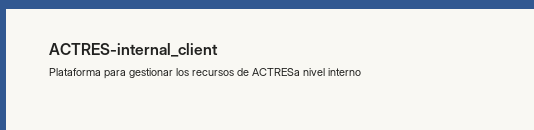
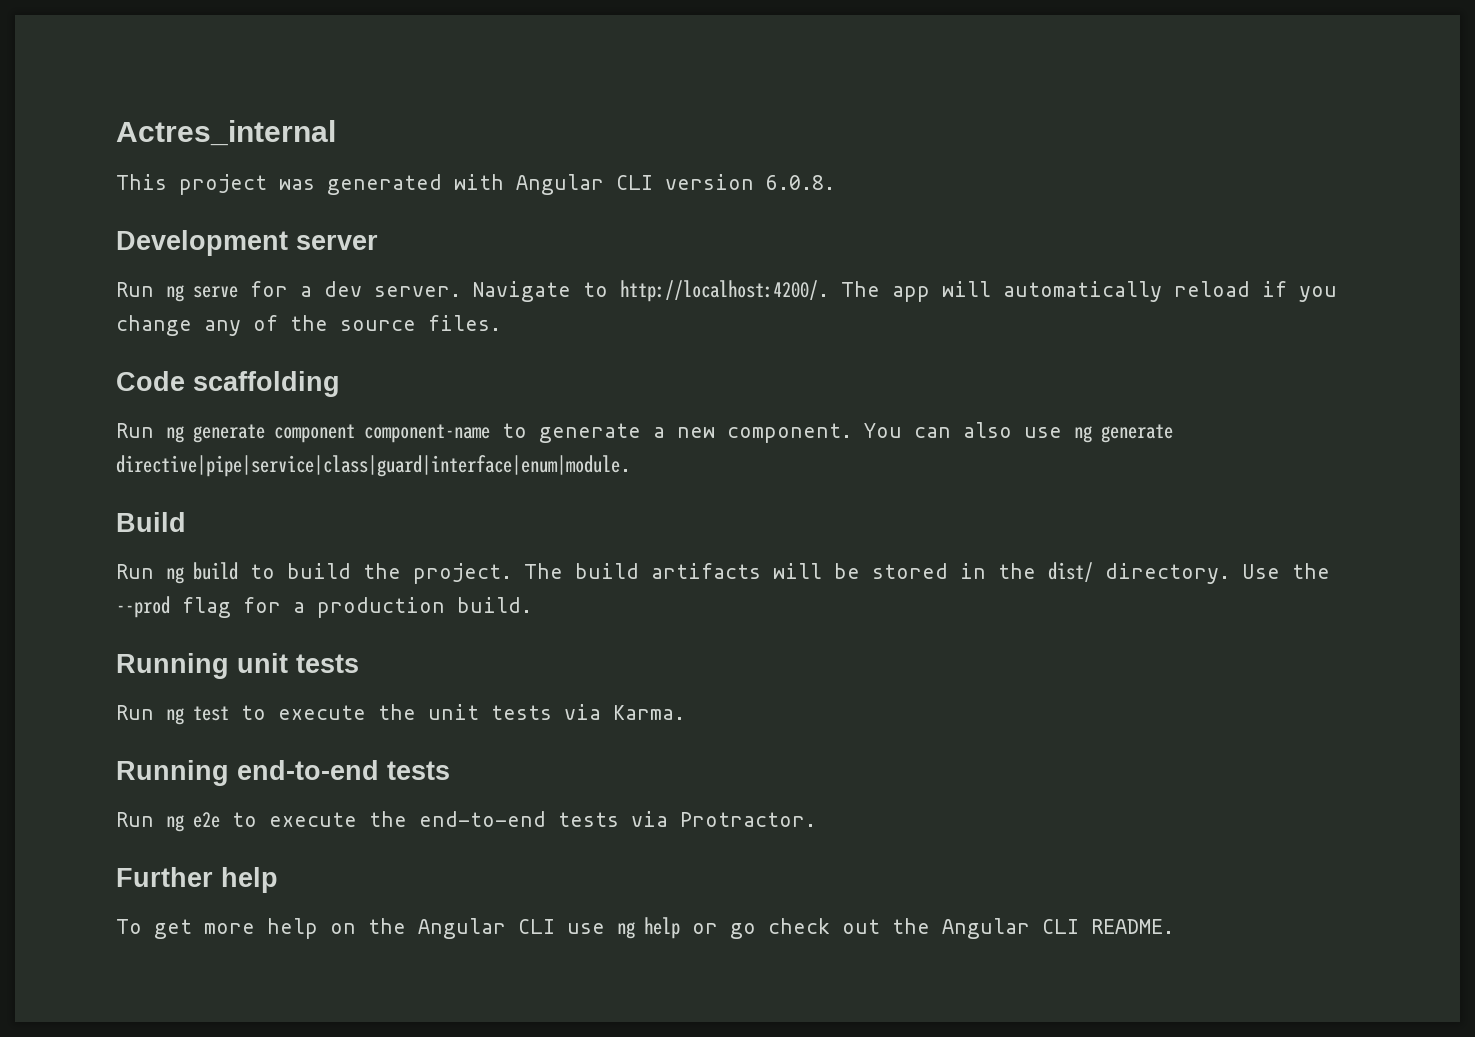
[49,43,218,57] [49,68,361,79] ACTRES-internal_client // Plataforma para gestionar los recursos de ACTRESa nivel interno -> [116,120,336,146] [116,174,835,195] [116,230,378,256] [116,280,1337,302] [116,315,501,336] [116,371,340,397] [116,422,1173,443] [116,455,631,477] [116,512,186,532] [116,562,1330,584] [116,596,532,618] [116,653,359,679] [116,704,685,725] [116,760,450,786] [116,811,816,832] [116,867,278,893] [116,917,1174,939] Actres_internal // This project was generated with Angular CLI version 6.0.8. // Development server // Run ng serve for a dev server. Navigate to http://localhost:4200/. The app will automatically reload if you change any of the source files. // Code scaffolding // Run ng generate component component-name to generate a new component. You can also use ng generate directive|pipe|service|class|guard|interface|enum|module. // Build // Run ng build to build the project. The build artifacts will be stored in the dist/ directory. Use the --prod flag for a production build. // Running unit tests // Run ng test to execute the unit tests via Karma. // Running end-to-end tests // Run ng e2e to execute the end-to-end tests via Protractor. // Further help // To get more help on the Angular CLI use ng help or go check out the Angular CLI README.

